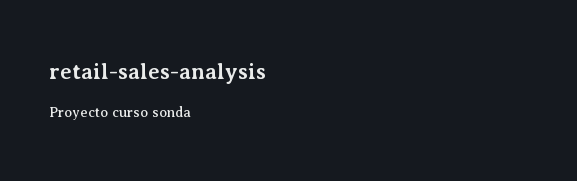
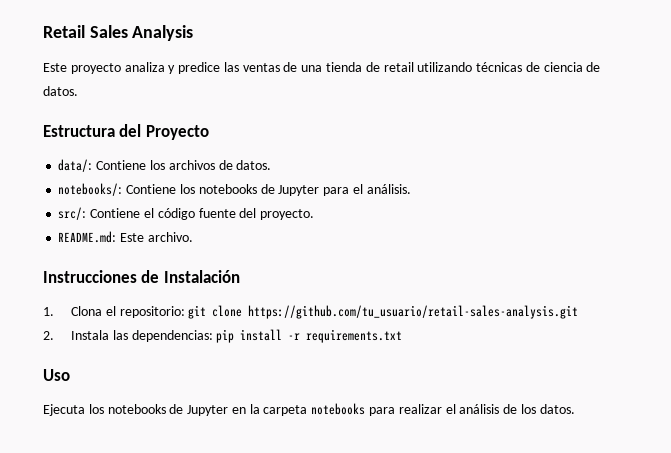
[49,63,266,84] [49,106,191,120] retail-sales-analysis // Proyecto curso sonda -> [43,25,194,41] [43,62,601,74] [43,86,78,96] [43,124,209,140] [58,159,272,172] [58,183,411,196] [58,207,315,220] [58,231,193,243] [43,270,240,283] [43,305,579,319] [43,329,403,343] [43,369,70,381] [43,403,575,416] Retail Sales Analysis // Este proyecto analiza y predice las ventas de una tienda de retail utilizando técnicas de ciencia de datos. // Estructura del Proyecto // data/: Contiene los archivos de datos. // notebooks/: Contiene los notebooks de Jupyter para el análisis. // src/: Contiene el código fuente del proyecto. // README.md: Este archivo. // Instrucciones de Instalación // 1. Clona el repositorio: git clone https://github.com/tu_usuario/retail-sales-analysis.git // 2. Instala las dependencias: pip install -r requirements.txt // Uso // Ejecuta los notebooks de Jupyter en la carpeta notebooks para realizar el análisis de los datos.

